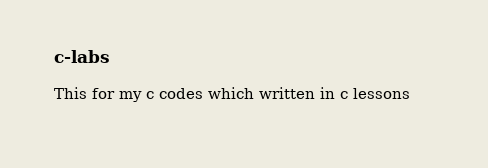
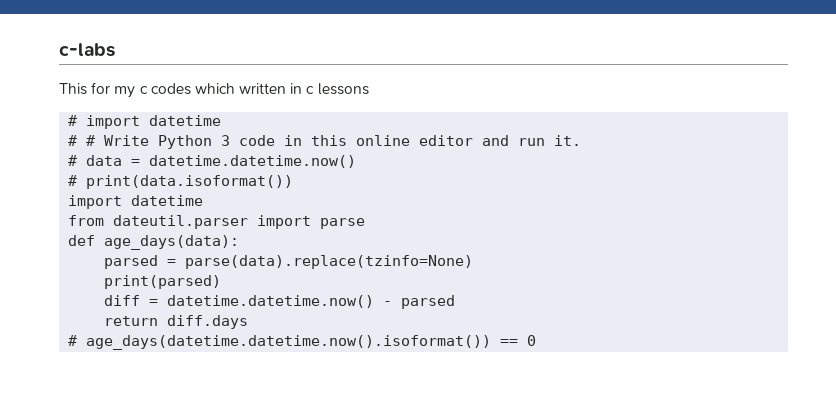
(410, 93) none -> [68,115,222,129] [68,135,582,149] [68,155,357,168] [68,175,294,189] [68,195,204,209] [68,215,366,229] [68,235,240,250] [104,255,474,269] [104,275,222,289] [104,295,456,309] [104,315,249,329] [68,335,537,350] // # import datetime // # # Write Python 3 code in this online editor and run it. // # data = datetime.datetime.now() // # print(data.isoformat()) // import datetime // from dateutil.parser import parse // def age_days(data): // parsed = parse(data).replace(tzinfo=None) // print(parsed) // diff = datetime.datetime.now() - parsed // return diff.days // # age_days(datetime.datetime.now().isoformat()) == 0

